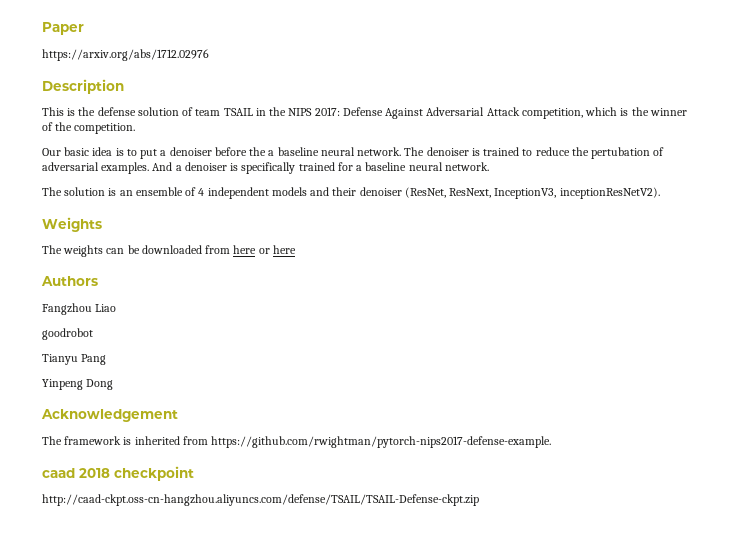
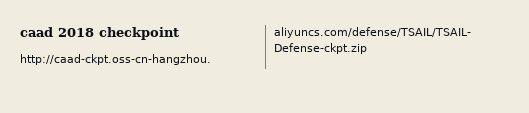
[42,22,84,35] [42,49,209,61] [42,79,124,94] [42,107,687,119] [42,122,136,134] [42,147,665,159] [42,162,489,174] [42,187,660,199] [42,217,102,232] [42,245,296,257] [41,276,98,286] [42,303,117,315] [42,328,93,340] [42,354,107,365] [42,379,114,390] [41,409,178,422] [42,436,552,448] Paper // https://arxiv.org/abs/1712.02976 // Description // This is the defense solution of team TSAIL in the NIPS 2017: Defense Against Adversarial Attack competition, which is the winner of the competition. // Our basic idea is to put a denoiser before the a baseline neural network. The denoiser is trained to reduce the pertubation of adversarial examples. And a denoiser is specifically trained for a baseline neural network. // The solution is an ensemble of 4 independent models and their denoiser (ResNet, ResNext, InceptionV3, inceptionResNetV2). // Weights // The weights can be downloaded from here or here // Authors // Fangzhou Liao // goodrobot // Tianyu Pang // Yinpeng Dong // Acknowledgement // The framework is inherited from https://github.com/rwightman/pytorch-nips2017-defense-example. // -> (20, 32) none

